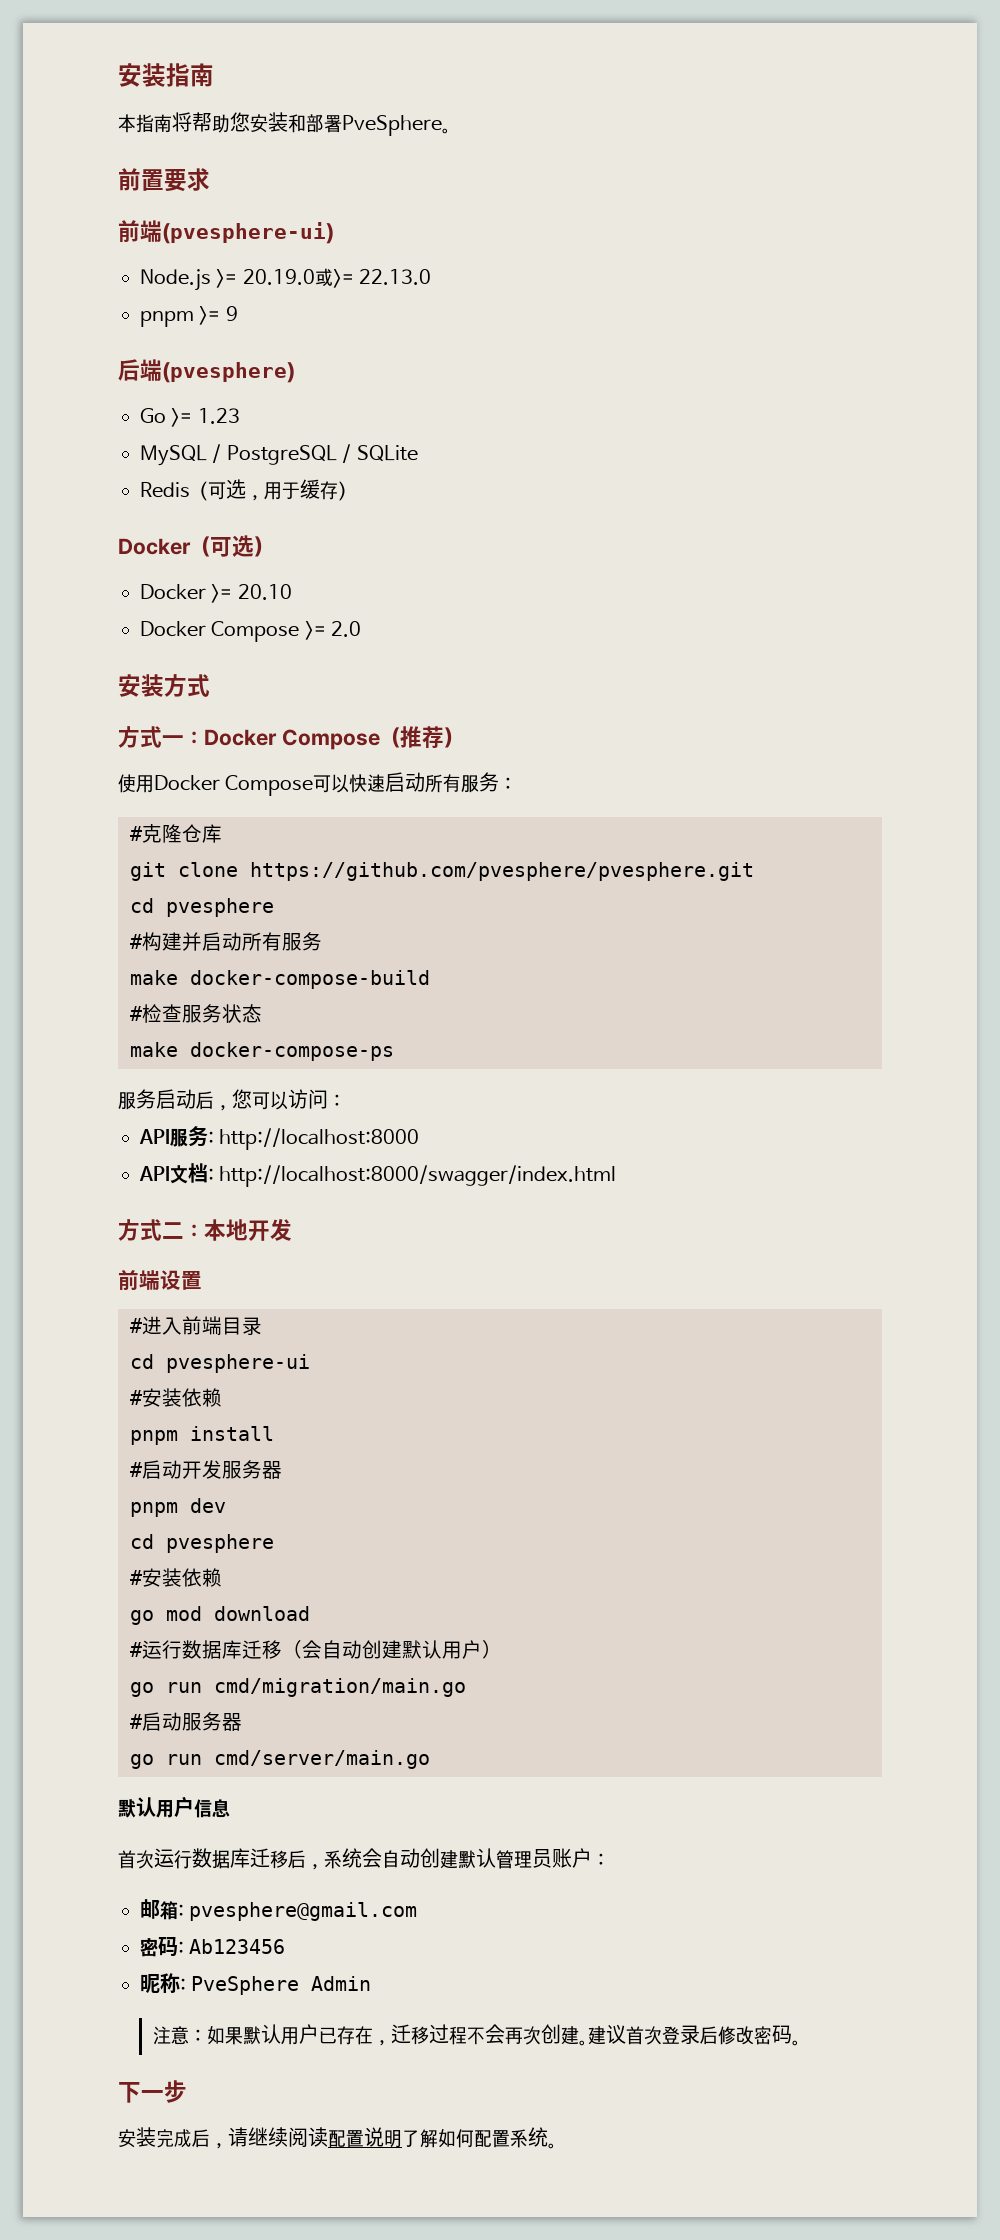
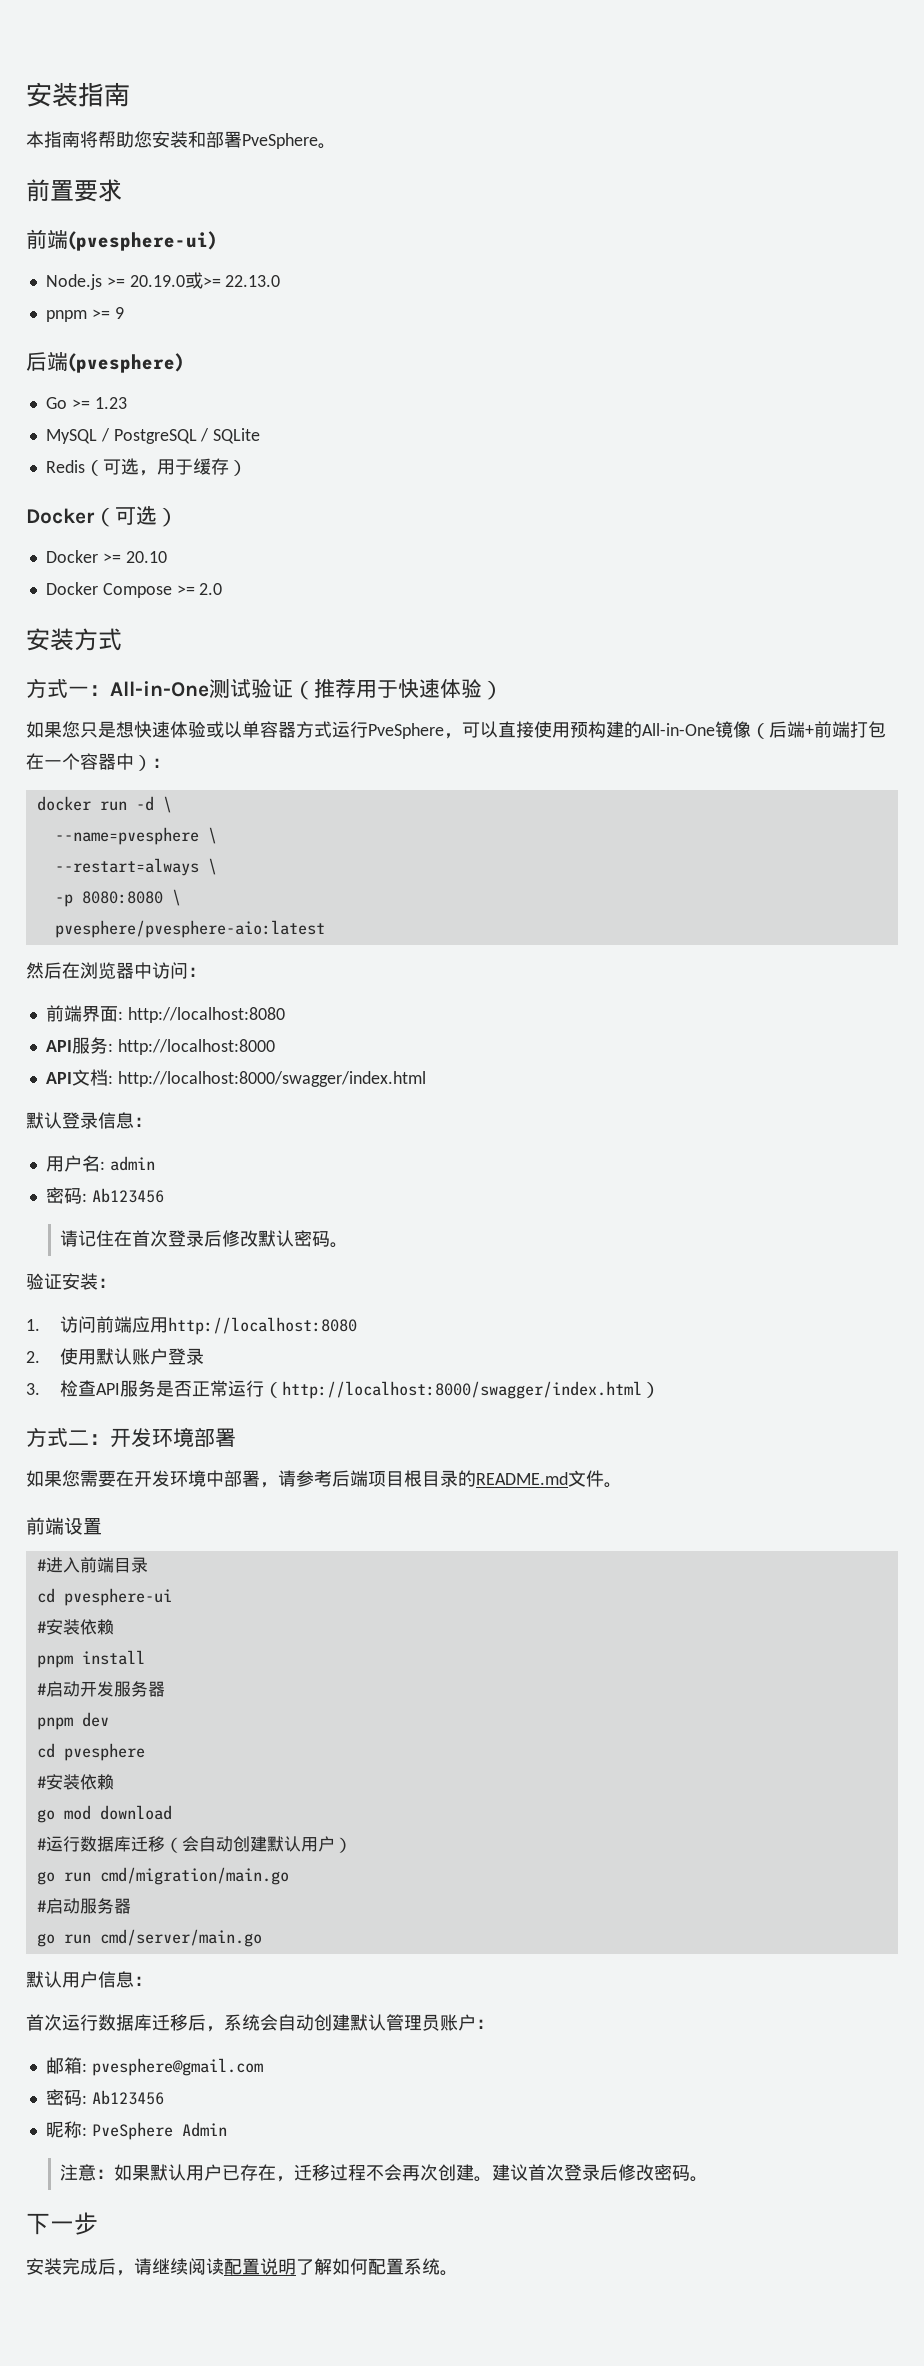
[204,726,464,750] [118,772,518,796] [130,824,222,843] [130,862,754,881] [130,898,274,917] [130,932,322,951] [130,970,430,989] [130,1004,262,1023] [130,1042,394,1061] [118,1089,346,1111] Docker Compose（推荐） // 使用Docker Compose可以快速启动所有服务： // #克隆仓库 // git clone https://github.com/pvesphere/pvesphere.git // cd pvesphere // #构建并启动所有服务 // make docker-compose-build // #检查服务状态 // make docker-compose-ps // 服务启动后，您可以访问： -> [110,678,503,700] [26,721,886,739] [26,753,170,771] [36,796,172,813] [54,827,217,845] [54,858,217,876] [54,889,181,907] [54,920,325,938] [26,962,206,979] [45,1005,285,1023] All-in-One测试验证（推荐用于快速体验） // 如果您只是想快速体验或以单容器方式运行PveSphere，可以直接使用预构建的All-in-One镜像（后端+前端打包在一个容器中）： // docker run -d \ // --name=pvesphere \ // --restart=always \ // -p 8080:8080 \ // pvesphere/pvesphere-aio:latest // 然后在浏览器中访问： // 前端界面: http://localhost:8080
(617, 1176) none -> [26,1112,152,1129] [45,1155,155,1172] [45,1187,164,1204] [60,1230,349,1248] [26,1273,116,1290] [26,1316,358,1335] [26,1348,205,1365] [26,1380,661,1399] // 默认登录信息： // 用户名: admin // 密码: Ab123456 // 请记住在首次登录后修改默认密码。 // 验证安装： // 1.访问前端应用http://localhost:8080 // 2.使用默认账户登录 // 3.检查API服务是否正常运行（http://localhost:8000/swagger/index.html）
[204,1219,292,1241] 本地开发 -> [110,1427,236,1448] [26,1470,622,1488] 开发环境部署 // 如果您需要在开发环境中部署，请参考后端项目根目录的README.md文件。
(230, 1808) none -> [134,1976,152,1986] ：

